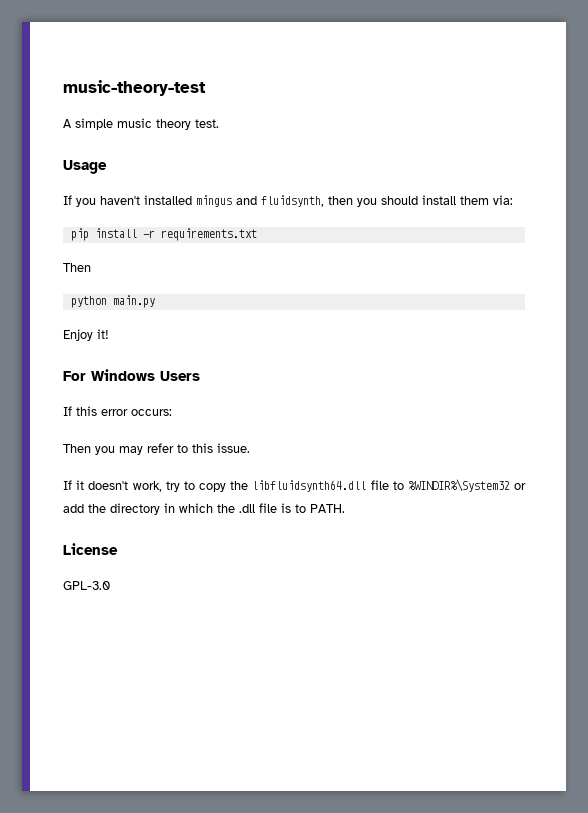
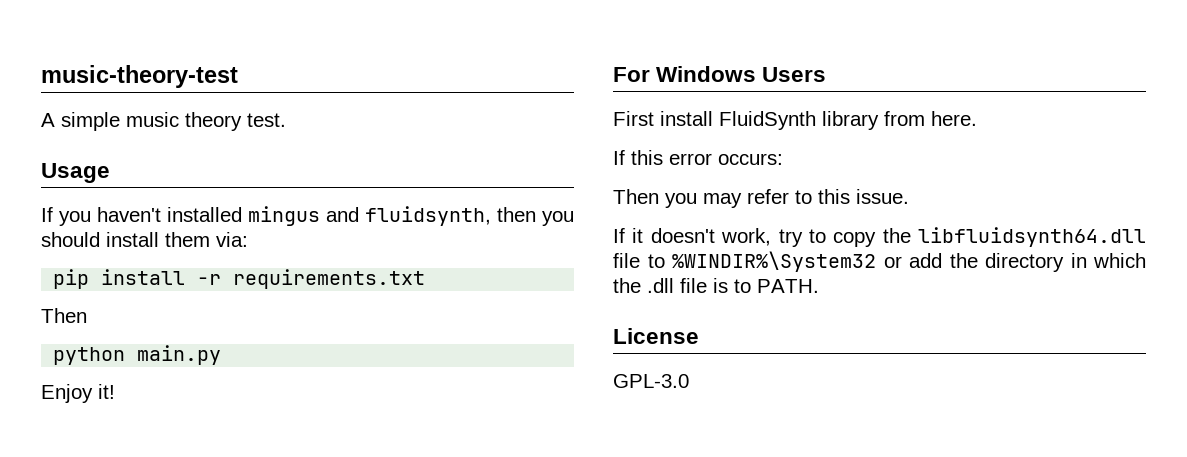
(200, 376) none -> [613,111,977,130] // First install FluidSynth library from here.

